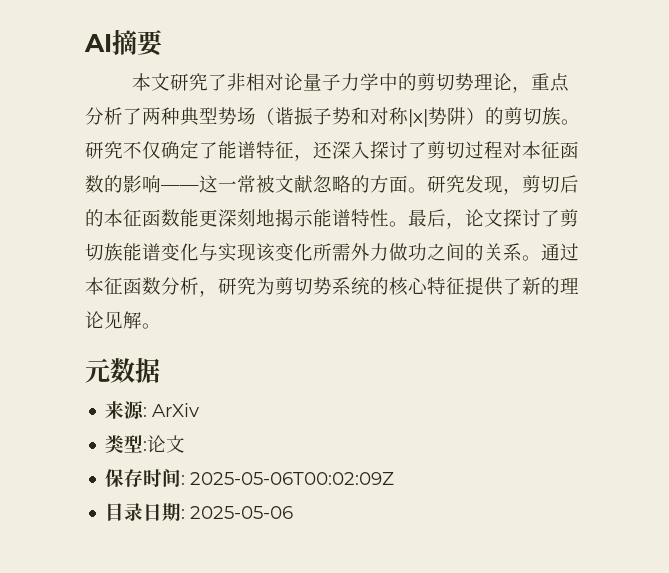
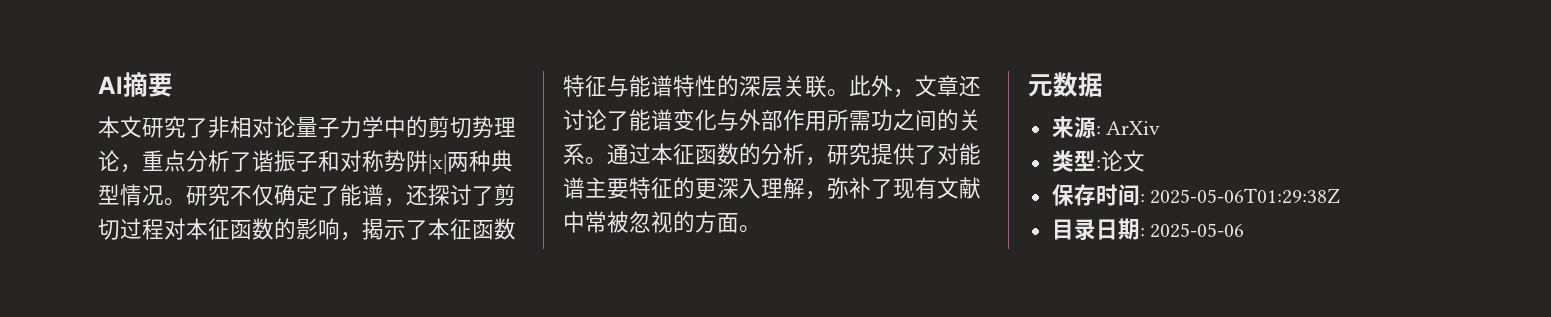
[142,107,561,127] 两种典型势场（谐振子势和对称|x|势阱）的剪切族 -> [252,150,513,174] [98,184,164,206] 谐振子和对称势阱|x|两种典型情况
[256,141,370,161] 特征，还深入 -> [384,184,428,207] ，还
[161,175,579,195] [85,208,579,229] [85,243,408,262] ——这一常被文献忽略的方面。研究发现，剪切后的本征函数能更深刻地揭示能谱特性。最后，论文探讨了剪切族能谱变化与实现该变化所需外力做 -> [340,218,516,241] [563,75,981,98] [563,109,871,131] ，揭示了本征函数特征与能谱特性的深层关联。此外，文章还讨论了能谱变化与外部作用所需
(161, 286) none -> [739,143,761,165] 的
[256,277,579,296] [85,311,142,329] 为剪切势系统的核心特征提供了新的理论见解 -> [871,143,981,165] [563,177,981,200] [563,211,739,233] 提供了对能谱主要特征的更深入理解，弥补了现有文献中常被忽视的方面
[190,472,395,485] 2025-05-06T00:02:09Z -> [1150,188,1341,204] 2025-05-06T01:29:38Z

